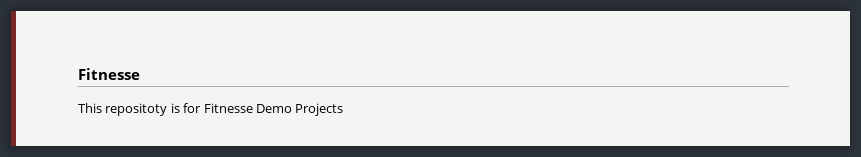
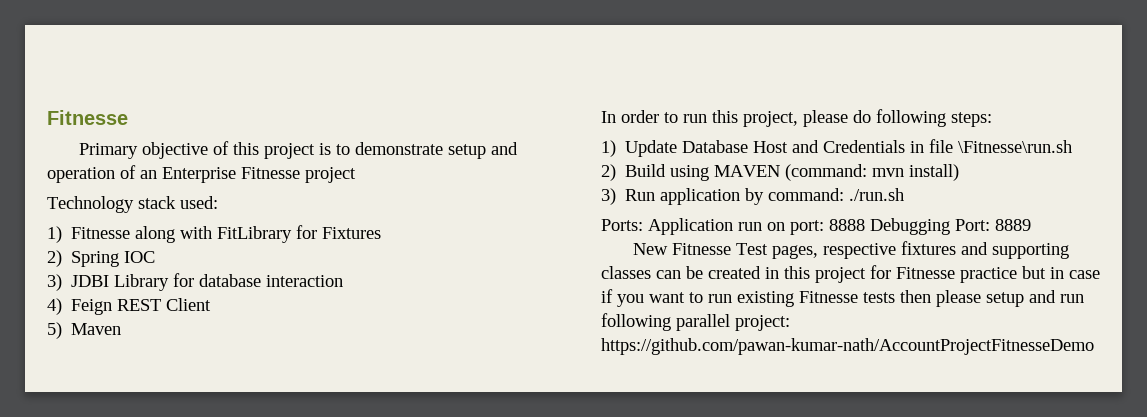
[78,103,344,116] This repositoty is for Fitnesse Demo Projects -> [79,141,519,159] [47,165,356,183] [47,196,218,213] [47,225,382,243] [47,250,156,267] [47,273,344,291] [47,298,212,315] [47,322,122,339] [601,109,992,127] [601,139,1073,157] [601,164,960,181] [601,188,905,205] [601,218,1031,235] [633,241,1070,259] [601,265,1100,283] [601,289,1084,307] [601,313,790,331] [601,338,1094,355] Primary objective of this project is to demonstrate setup and operation of an Enterprise Fitnesse project // Technology stack used: // 1) Fitnesse along with FitLibrary for Fixtures // 2) Spring IOC // 3) JDBI Library for database interaction // 4) Feign REST Client // 5) Maven // In order to run this project, please do following steps: // 1) Update Database Host and Credentials in file \Fitnesse\run.sh // 2) Build using MAVEN (command: mvn install) // 3) Run application by command: ./run.sh // Ports: Application run on port: 8888 Debugging Port: 8889 // New Fitnesse Test pages, respective fixtures and supporting classes can be created in this project for Fitnesse practice but in case if you want to run existing Fitnesse tests then please setup and run following parallel project: https://github.com/pawan-kumar-nath/AccountProjectFitnesseDemo

